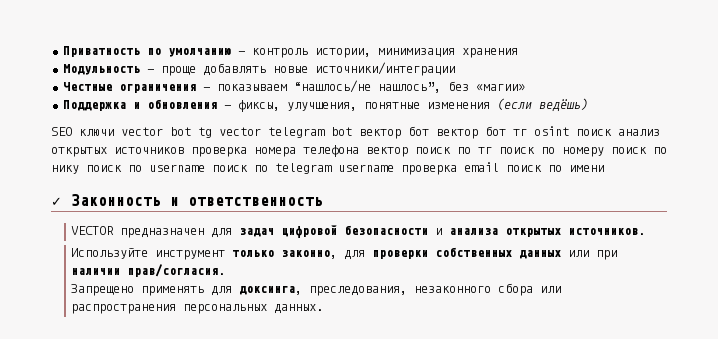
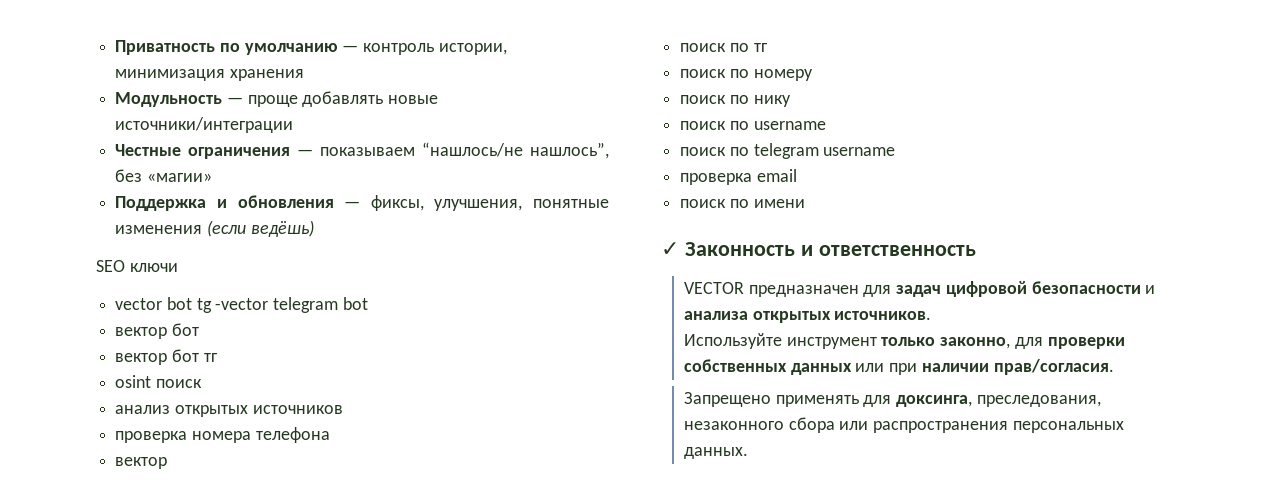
(114, 132) none -> (178, 267) //
[219,127,261,136] vector -> [215,298,269,310] -vector
[359,126,429,139] вектор бот -> [115,323,199,339] // вектор бот //
(527, 132) none -> (218, 357) //
(612, 132) none -> (202, 383) //
(184, 150) none -> (343, 409) //
[366,147,408,157] вектор -> [115,457,168,469] // вектор //
(492, 150) none -> (768, 47) //
(604, 152) none -> (813, 75) //
(79, 169) none -> (791, 101) //
(205, 168) none -> (826, 125) //
(394, 168) none -> (896, 151) //
(499, 167) none -> (797, 175) //

